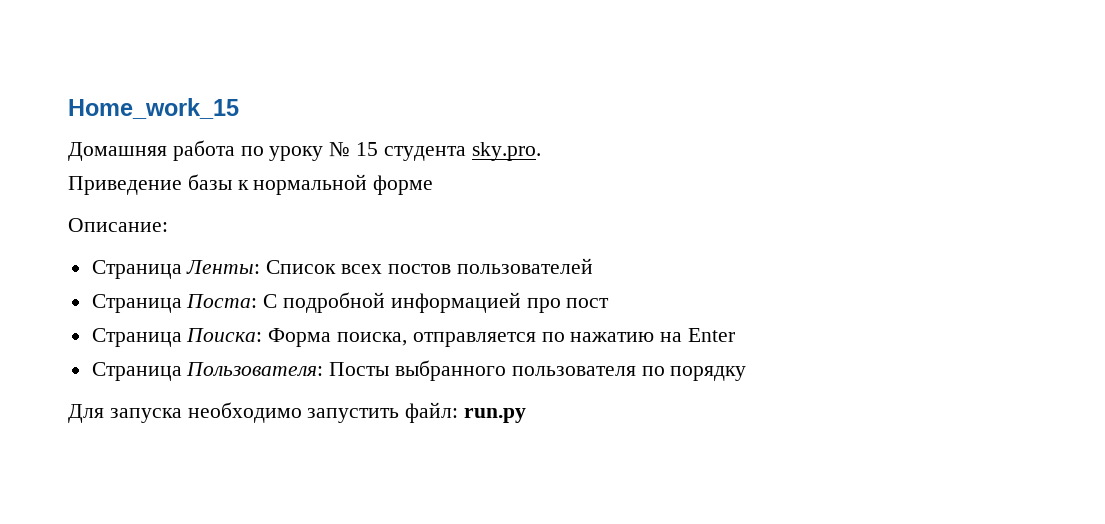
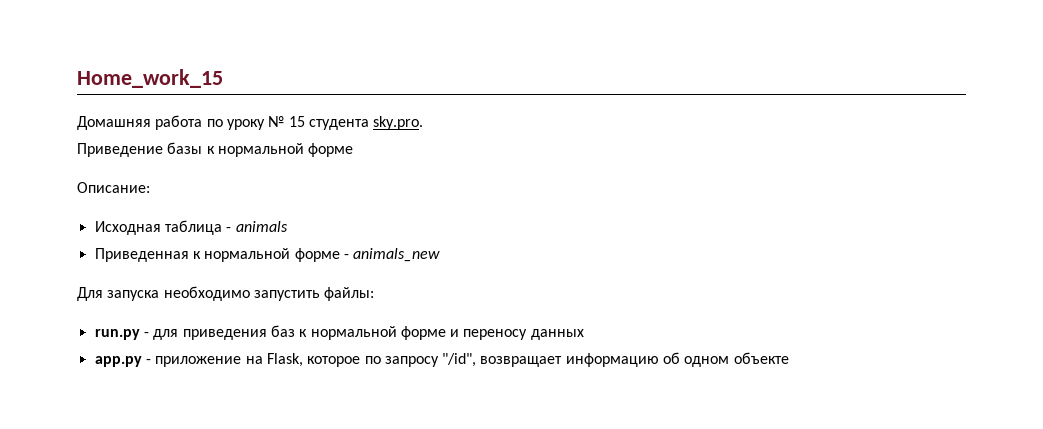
[91,258,593,279] [91,292,610,313] [91,328,736,347] [91,360,747,381] [68,402,527,423] Страница Ленты: Список всех постов пользователей // Страница Поста: С подробной информацией про пост // Страница Поиска: Форма поиска, отправляется по нажатию на Enter // Страница Пользователя: Посты выбранного пользователя по порядку // Для запуска необходимо запустить файл: run.py -> [94,220,288,235] [94,248,441,262] [77,286,375,301] [94,325,584,340] [94,352,789,367] Исходная таблица - animals // Приведенная к нормальной форме - animals_new // Для запуска необходимо запустить файлы: // run.py - для приведения баз к нормальной форме и переносу данных // app.py - приложение на Flask, которое по запросу "/id", возвращает информацию об одном объекте

